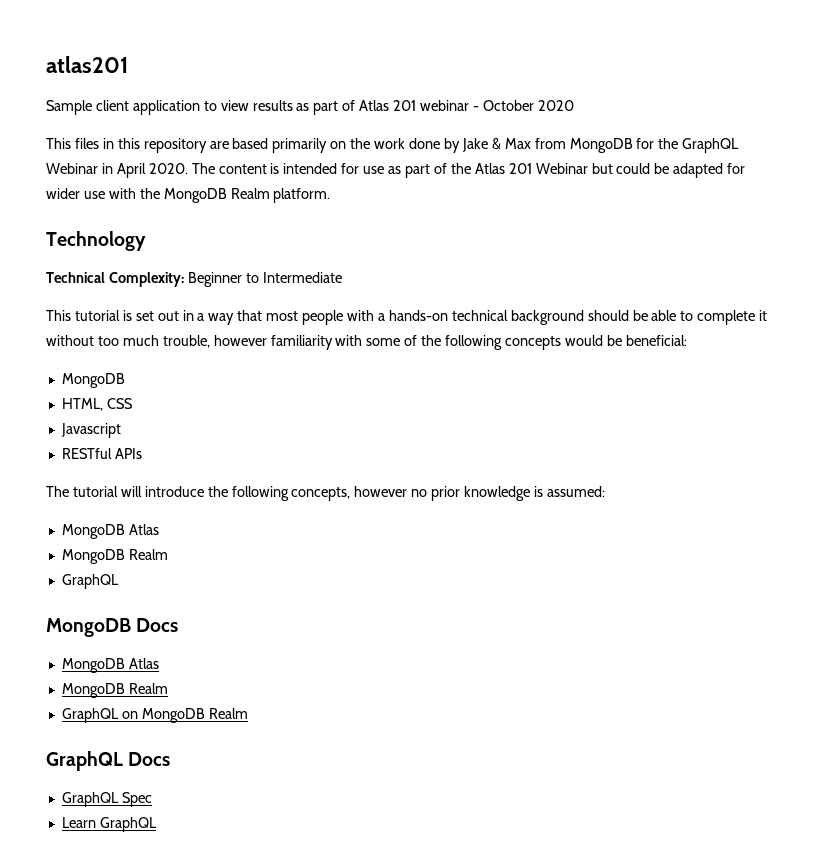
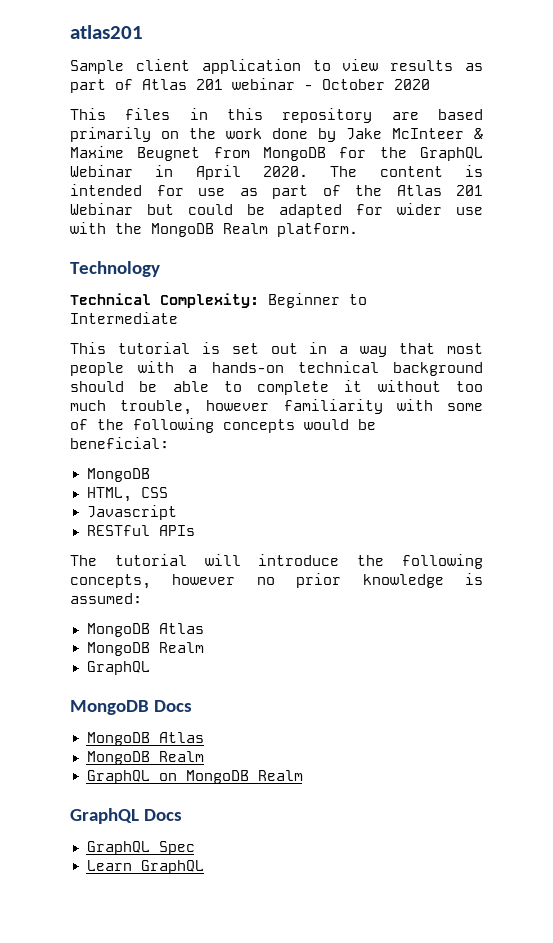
[491,138,531,149] & Max -> [392,128,483,139] [70,146,201,161] McInteer & Maxime Beugnet

